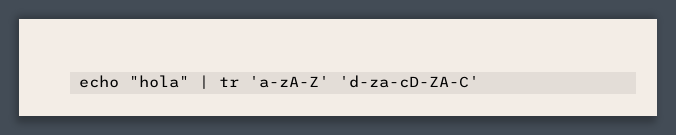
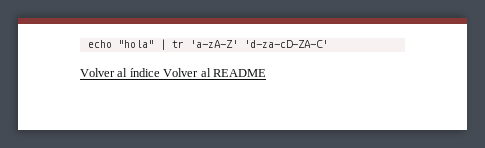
(480, 81) none -> [80,68,266,77] // Volver al índice Volver al README

